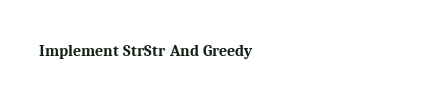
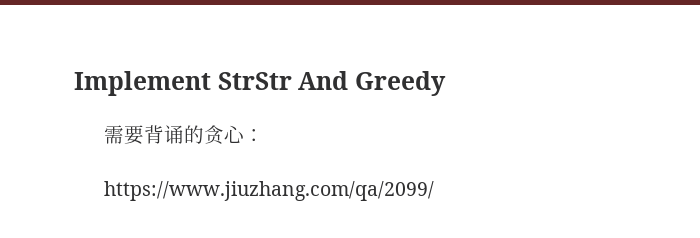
(253, 51) none -> [104,125,265,145] [104,181,435,201] // 需要背诵的贪心： // https://www.jiuzhang.com/qa/2099/

